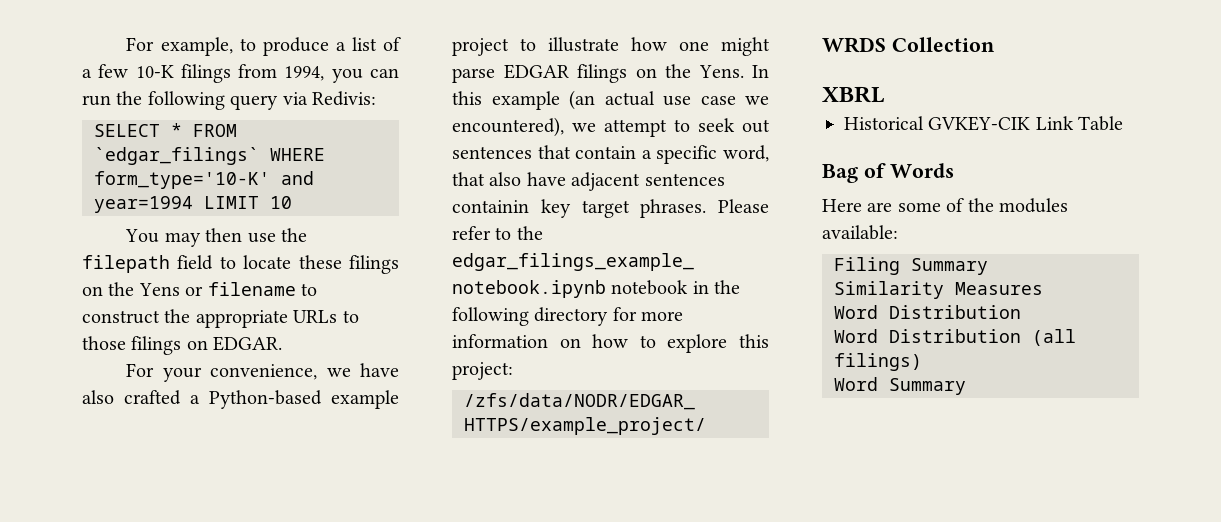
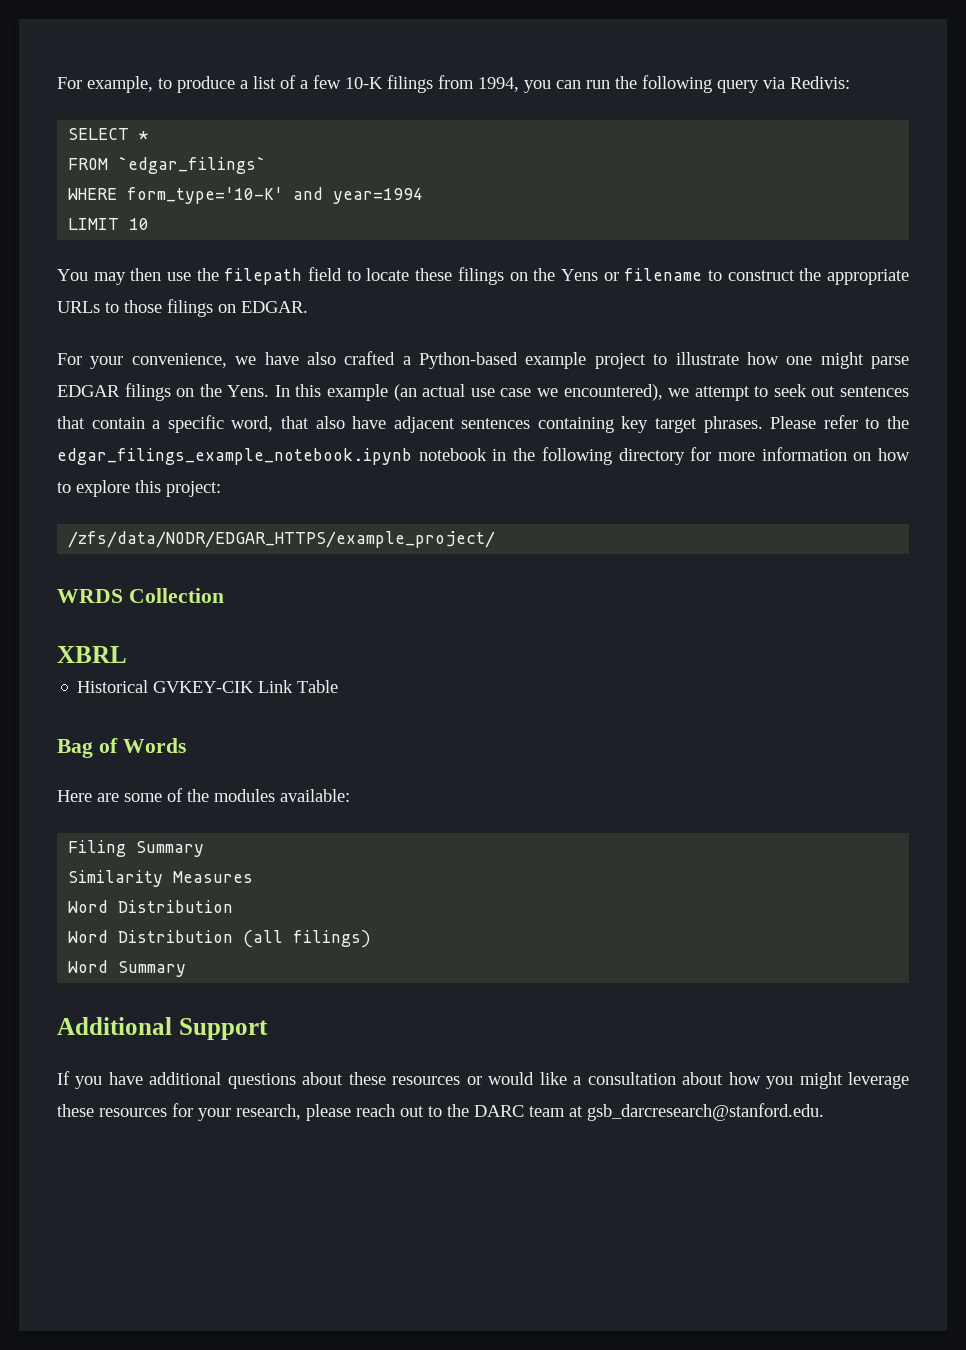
(182, 130) none -> (149, 135) //
(259, 156) none -> (267, 165) //
(193, 204) none -> (424, 196) //
[452,200,529,213] containin -> [537,417,614,433] containing
(966, 386) none -> [57,1017,268,1040] [57,1071,910,1089] [57,1103,824,1121] // Additional Support // If you have additional questions about these resources or would like a consultation about how you might leverage these resources for your research, please reach out to the DARC team at gsb_darcresearch@stanford.edu.

